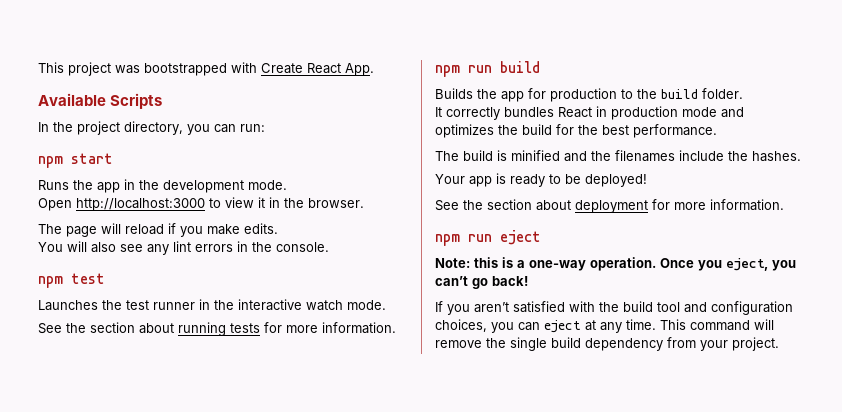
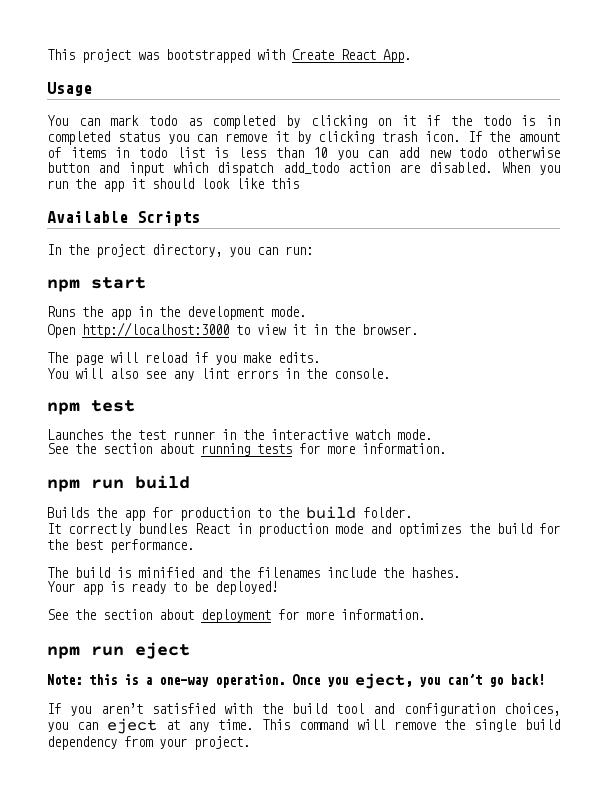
(374, 69) none -> [47,82,92,96] [47,115,561,129] [47,131,560,145] [47,147,561,160] [47,162,560,176] [47,178,299,192] // Usage // You can mark todo as completed by clicking on it if the todo is in completed status you can remove it by clicking trash icon. If the amount of items in todo list is less than 10 you can add new todo otherwise button and input which dispatch add_todo action are disabled. When you run the app it should look like this

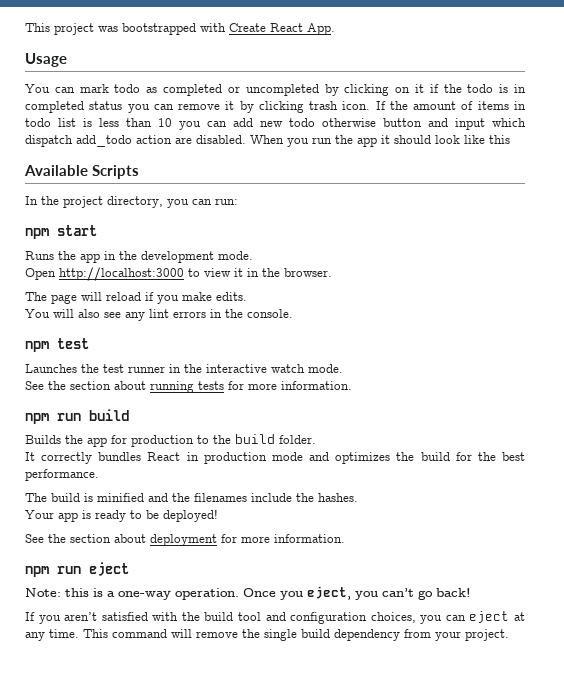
(276, 122) none -> [227,84,319,96] or uncompleted

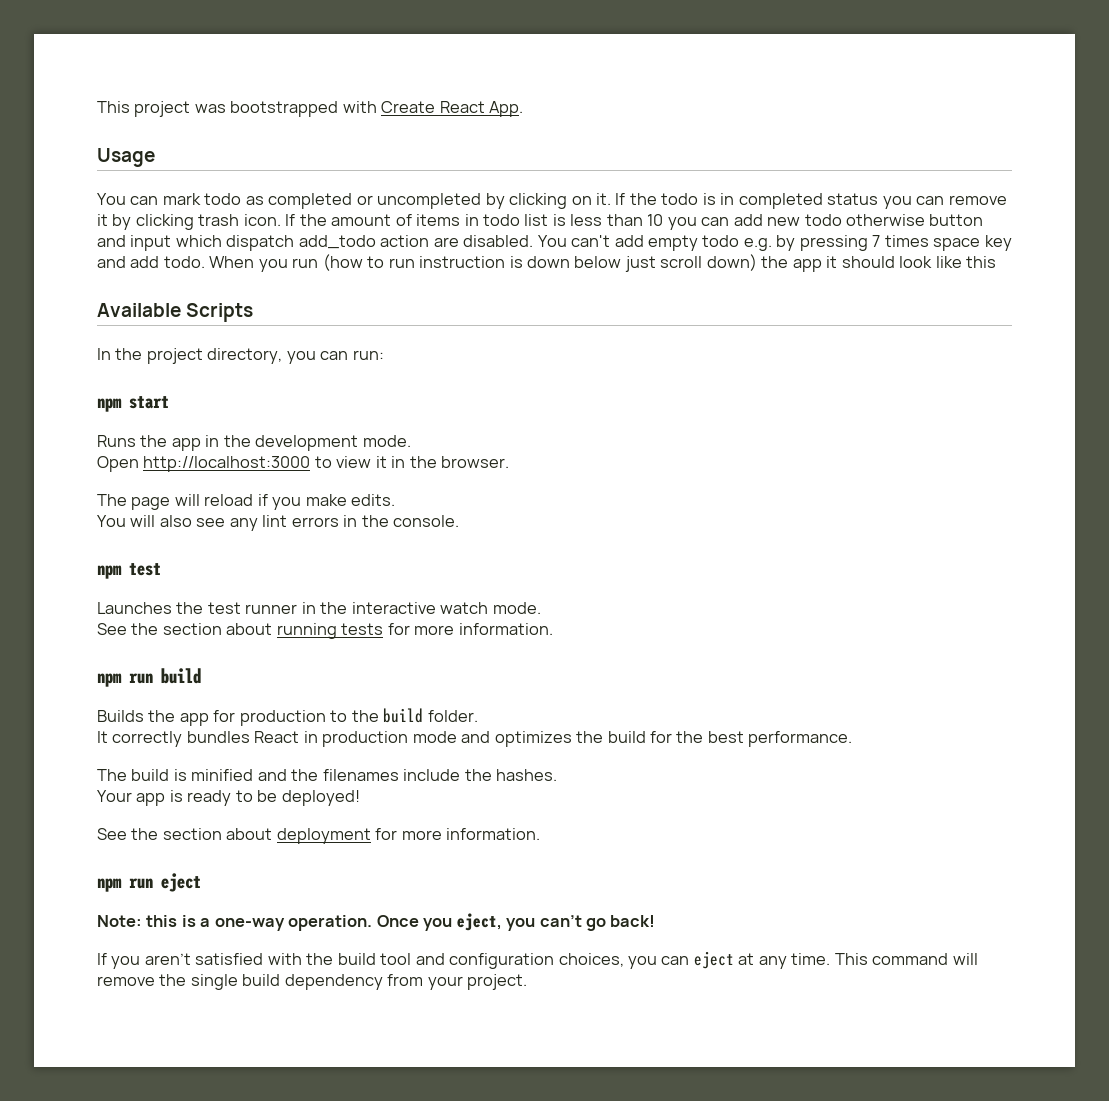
[414,84,439,93] it if -> [596,193,626,205] it. If
[250,135,332,147] When you run -> [537,235,1012,251] [97,254,757,272] You can't add empty todo e.g. by pressing 7 times space key and add todo. When you run (how to run instruction is down below just scroll down)

